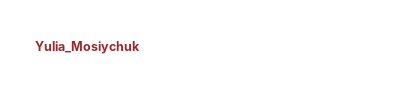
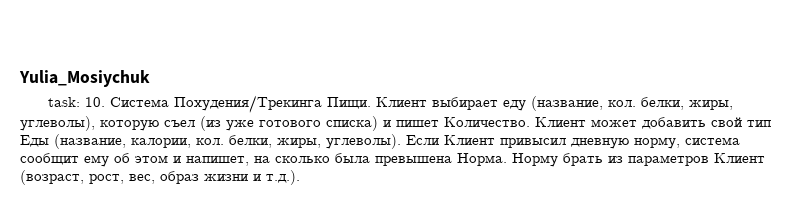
(140, 47) none -> [47,95,733,113] [20,116,771,131] [20,134,740,149] [20,153,765,167] [20,170,300,185] // task: 10. Система Похудения/Трекинга Пищи. Клиент выбирает еду (название, кол. белки, жиры, углеволы), которую съел (из уже готового списка) и пишет Количество. Клиент может добавить свой тип Еды (название, калории, кол. белки, жиры, углеволы). Если Клиент привысил дневную норму, система сообщит ему об этом и напишет, на сколько была превышена Норма. Норму брать из параметров Клиент (возраст, рост, вес, образ жизни и т.д.).

